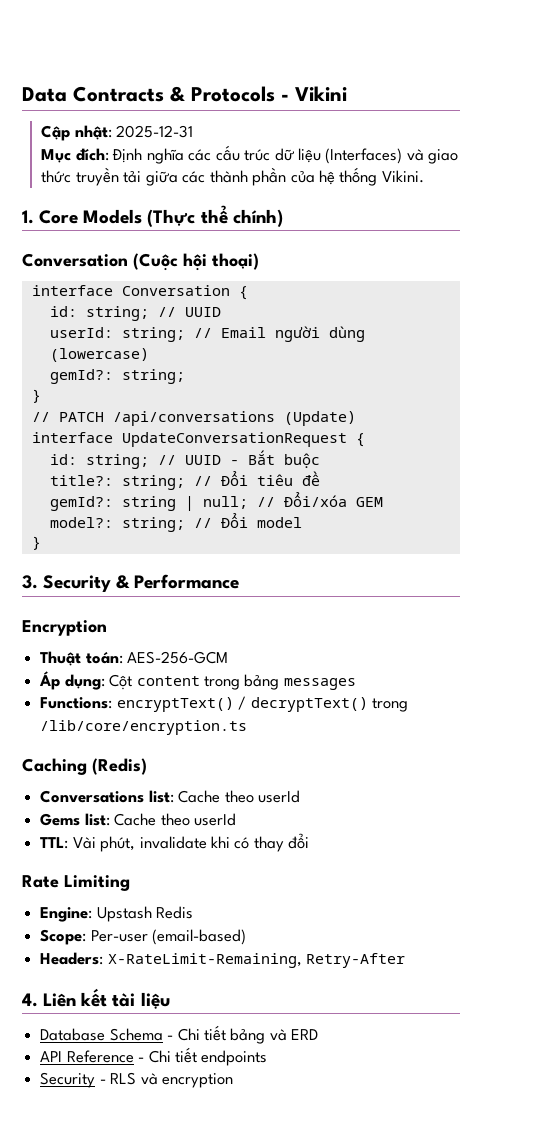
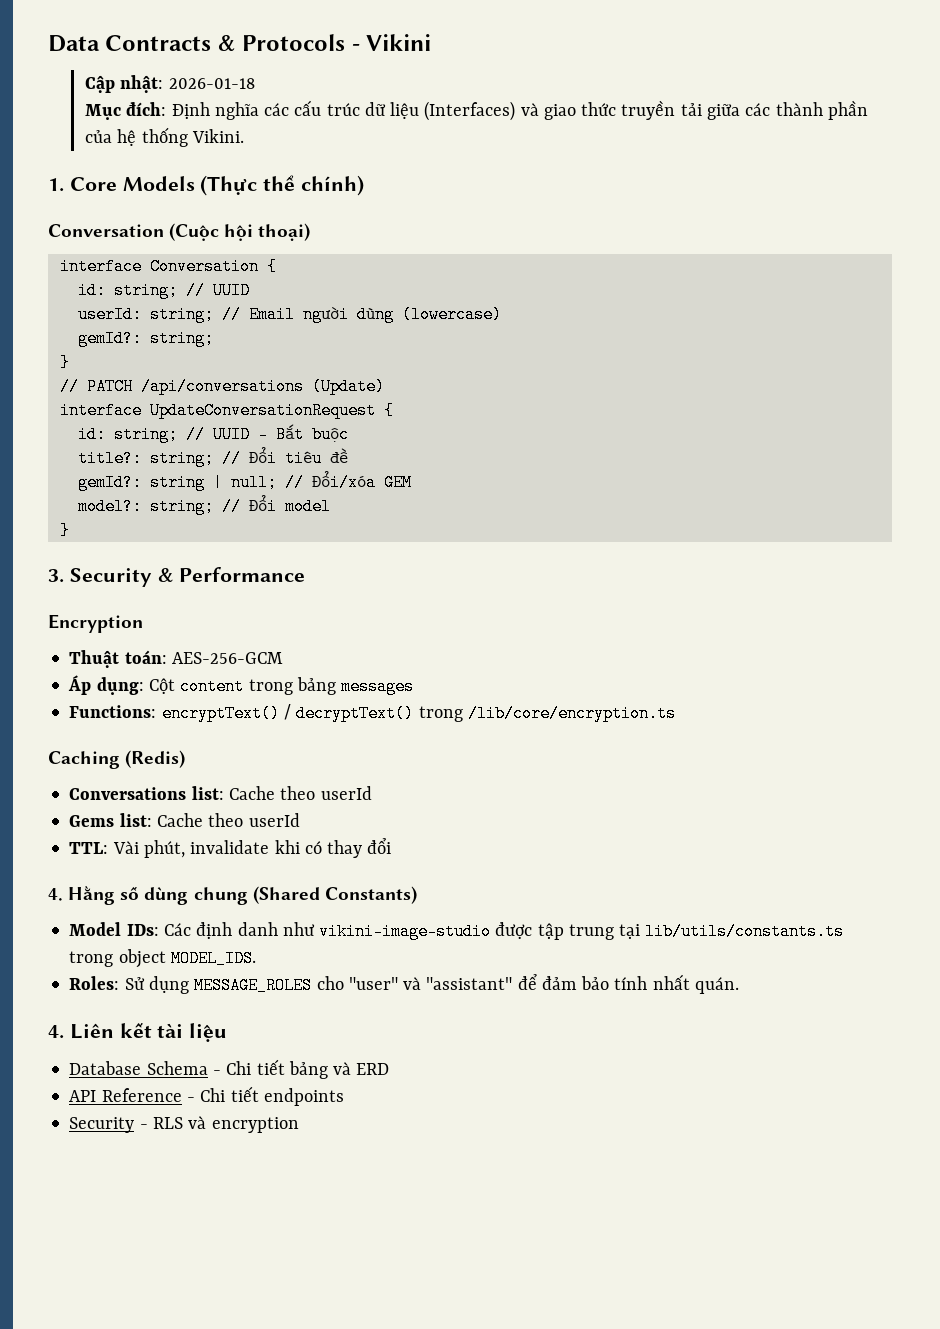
[116,125,194,138] 2025-12-31 -> [168,78,255,89] 2026-01-18
[22,875,130,891] [40,906,194,922] [40,929,247,945] [40,952,406,968] Rate Limiting // Engine: Upstash Redis // Scope: Per-user (email-based) // Headers: X-RateLimit-Remaining, Retry-After -> [48,886,417,905] [69,922,845,940] [69,949,256,968] [69,974,739,994] 4. Hằng số dùng chung (Shared Constants) // Model IDs: Các định danh như vikini-image-studio được tập trung tại lib/utils/constants.ts trong object MODEL_IDS. // Roles: Sử dụng MESSAGE_ROLES cho "user" và "assistant" để đảm bảo tính nhất quán.

